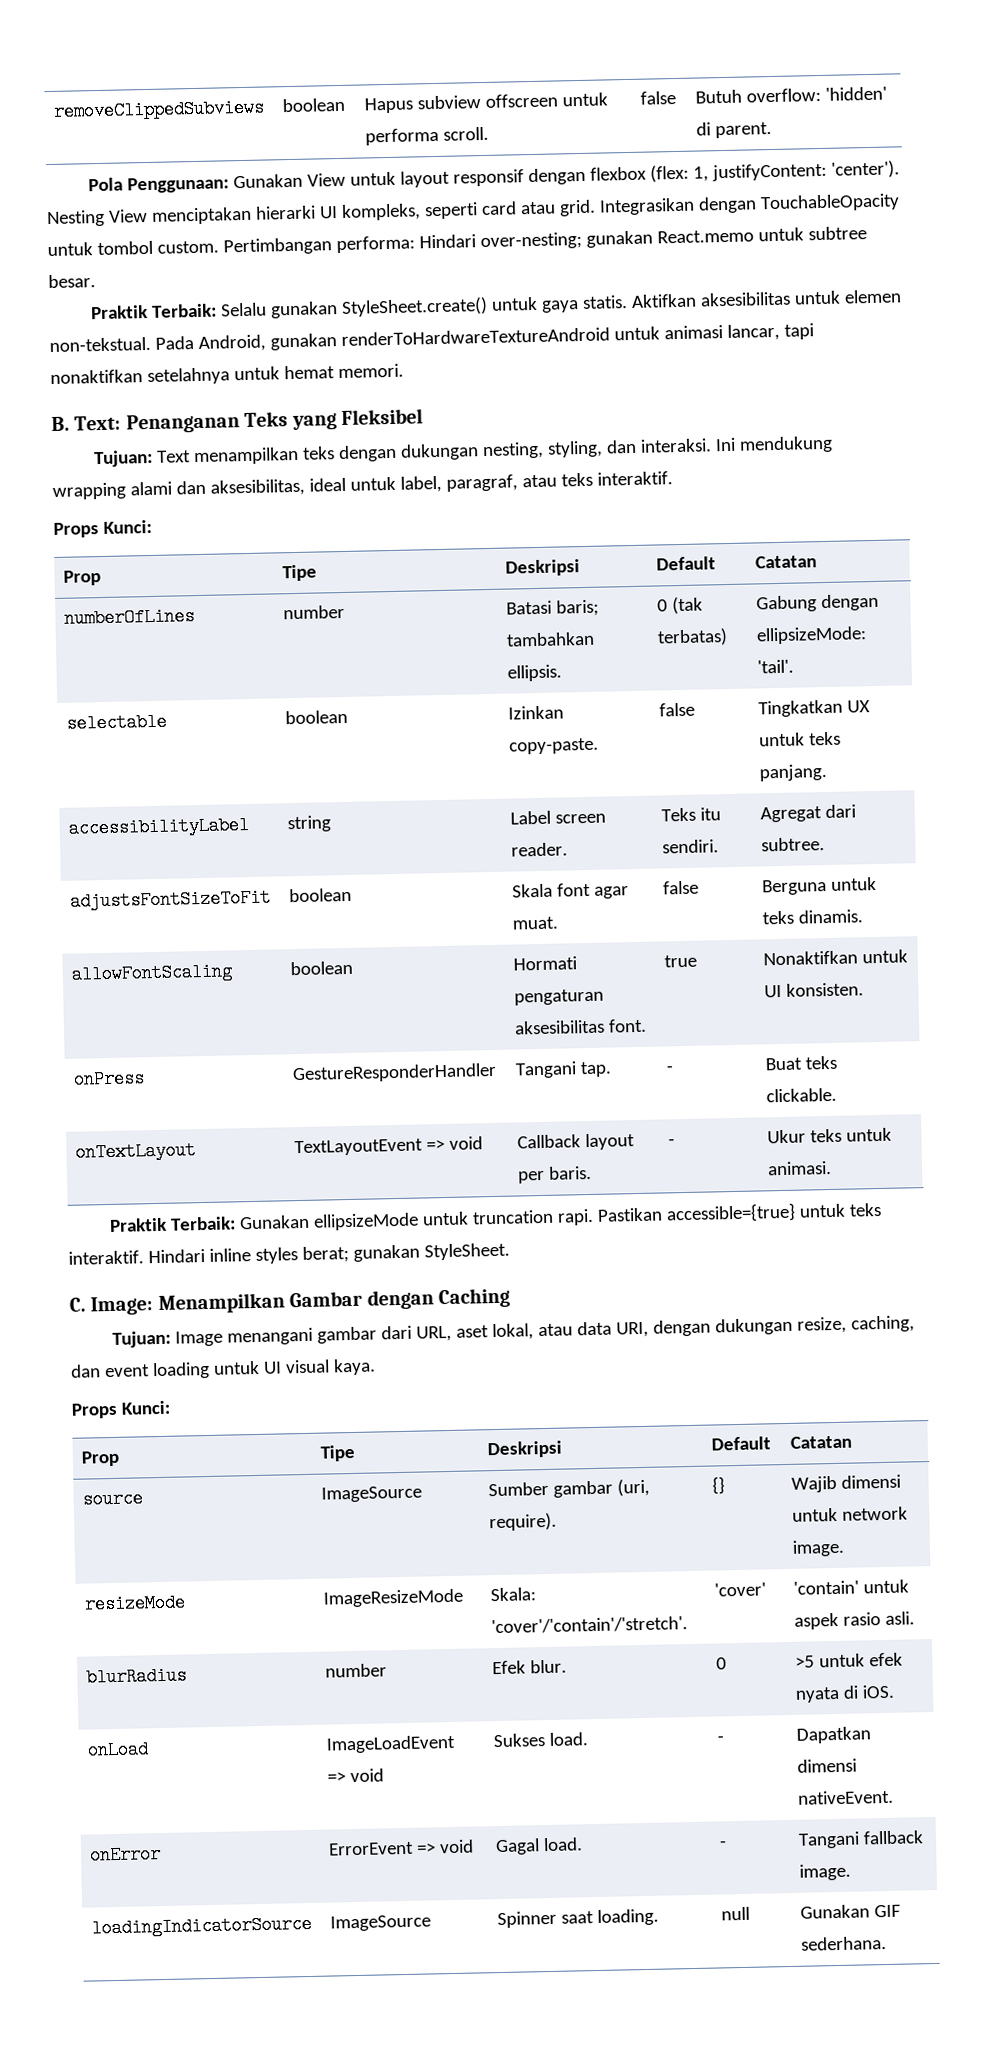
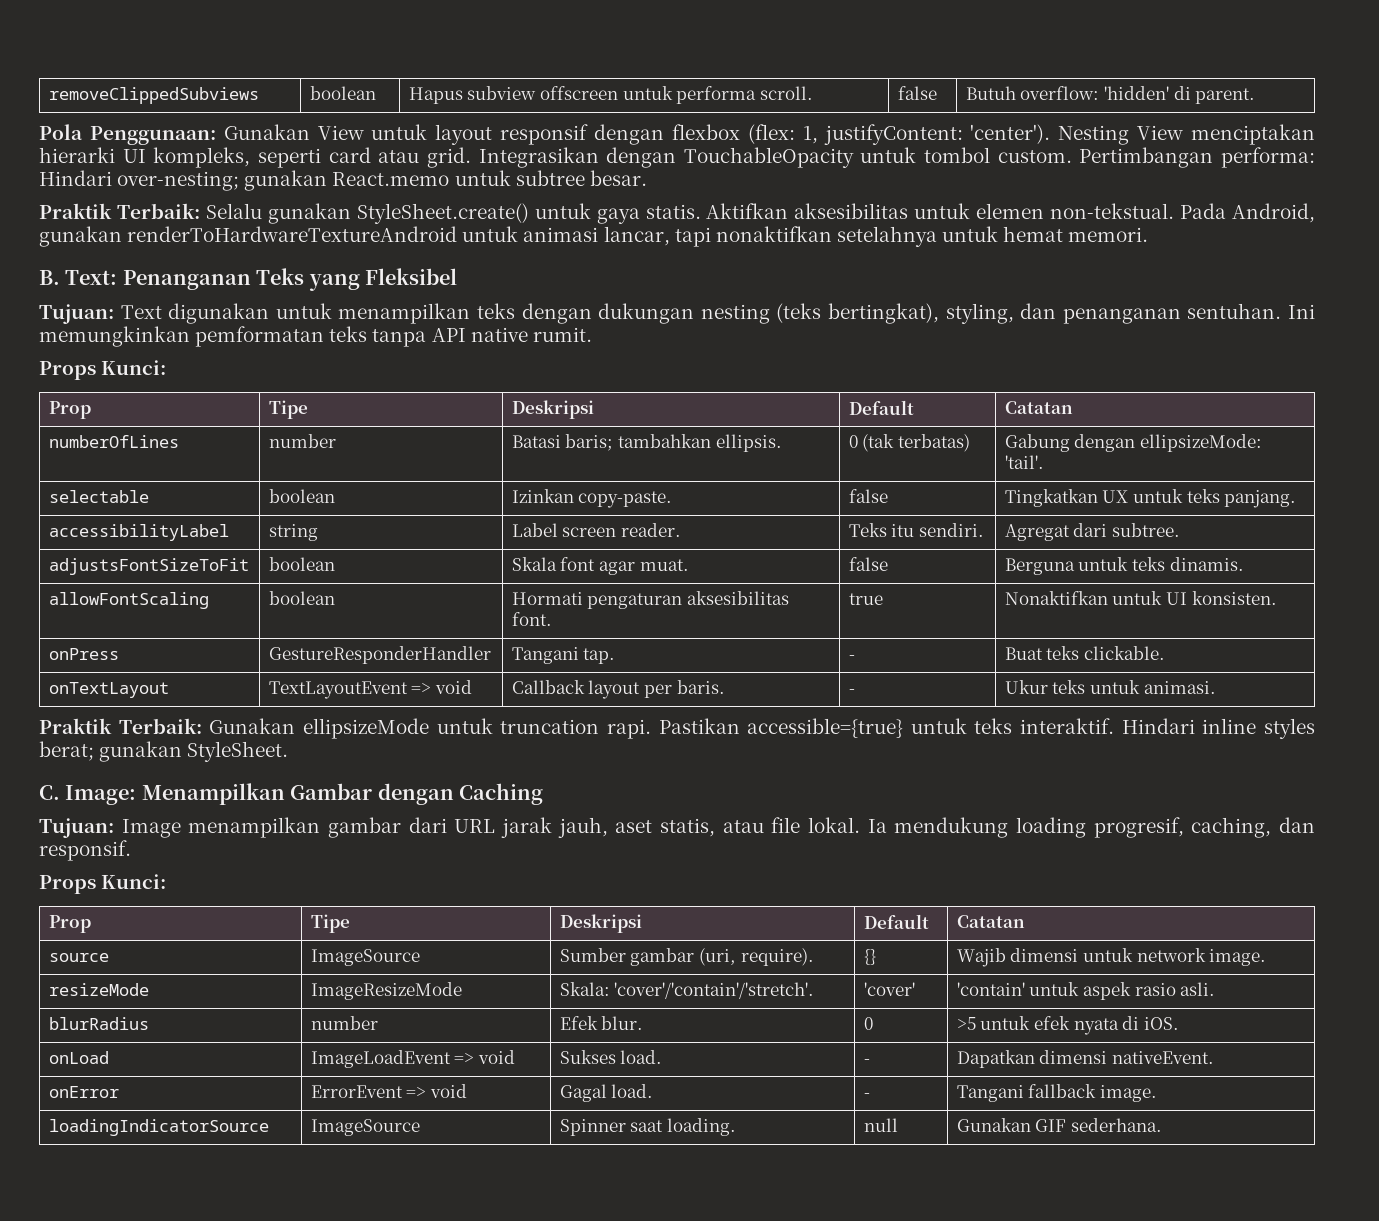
(192, 456) none -> [168,303,332,324] digunakan untuk
[482,435,834,460] [52,471,673,501] nesting, styling, dan interaksi. Ini mendukung wrapping alami dan aksesibilitas, ideal untuk label, paragraf, atau teks interaktif. -> [700,303,1315,324] [39,326,592,347] nesting (teks bertingkat), styling, dan penanganan sentuhan. Ini memungkinkan pemformatan teks tanpa API native rumit.
[227,1327,314,1346] menangani -> [188,817,321,838] menampilkan
[416,1315,916,1342] [70,1358,376,1380] URL, aset lokal, atau data URI, dengan dukungan resize, caching, dan event loading untuk UI visual kaya. -> [454,817,1315,838] [39,840,131,861] URL jarak jauh, aset statis, atau file lokal. Ia mendukung loading progresif, caching, dan responsif.

